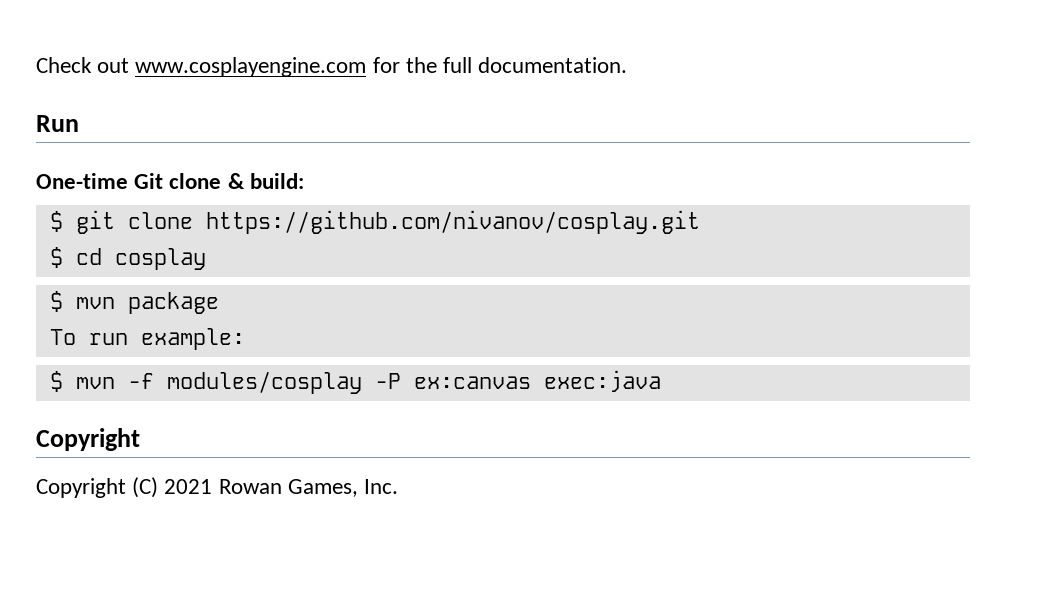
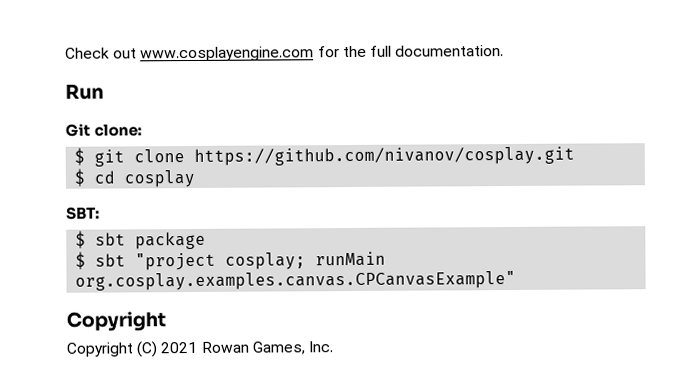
[36,173,304,189] One-time Git clone & build: -> [65,123,143,137] Git clone:
[49,291,115,312] // $ mvn -> [66,206,100,220] [75,230,127,249] // SBT: // $ sbt
[49,328,245,350] [49,370,661,394] To run example: // $ mvn -f modules/cosplay -P ex:canvas exec:java -> [75,251,387,271] [75,270,517,291] $ sbt "project cosplay; runMain org.cosplay.examples.canvas.CPCanvasExample"

